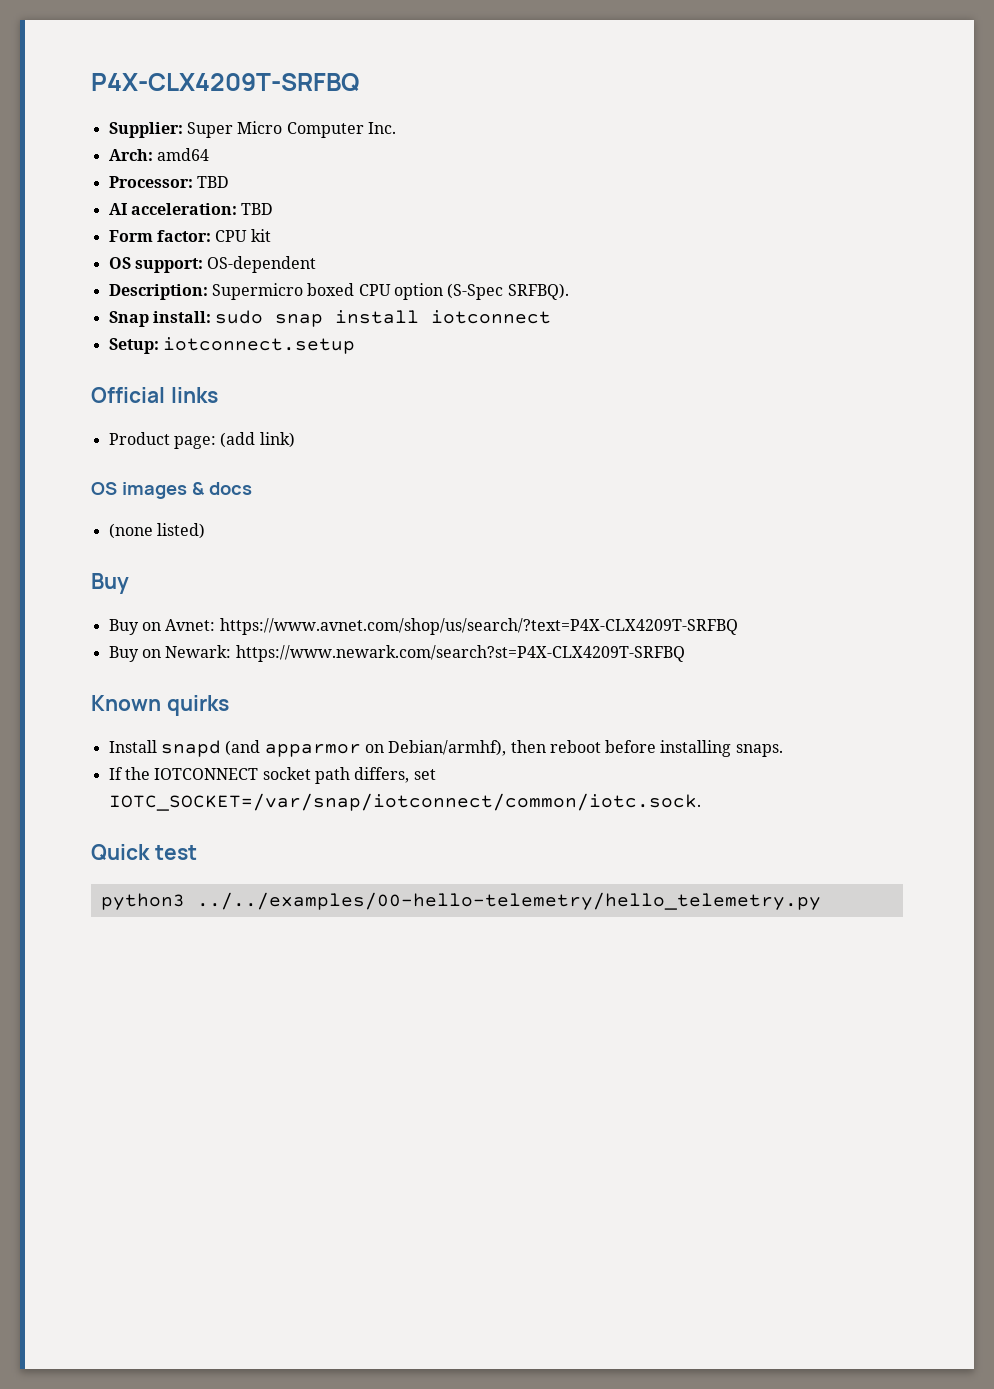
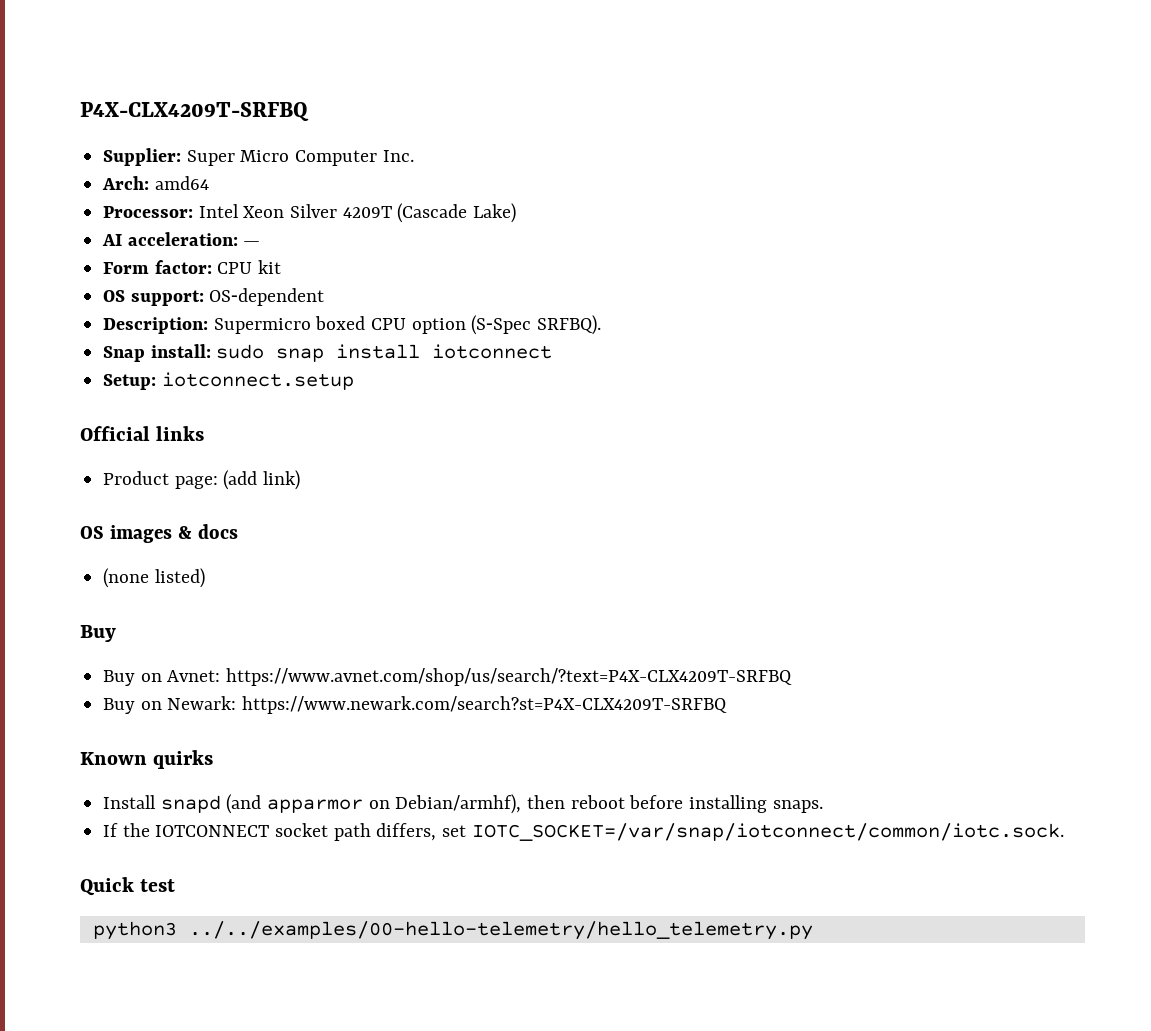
[196,176,229,188] TBD -> [198,203,517,223] Intel Xeon Silver 4209T (Cascade Lake)
[241,203,274,215] TBD -> [243,241,261,246] —

